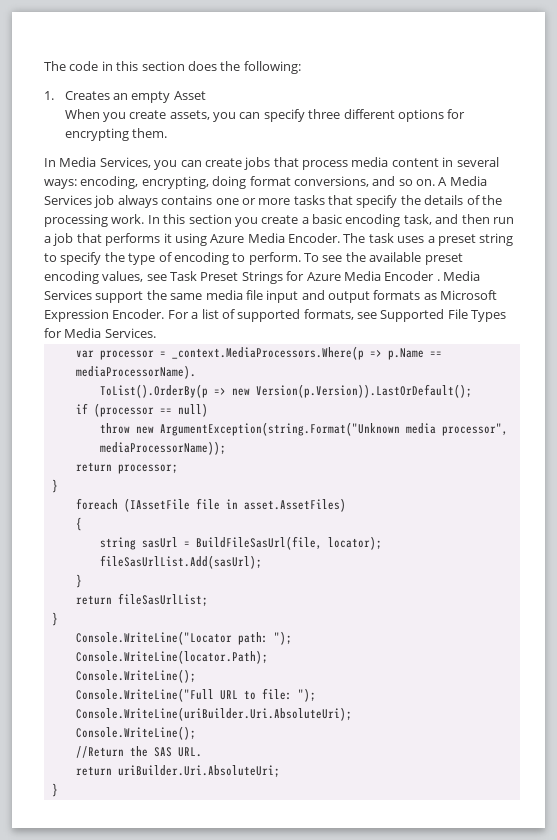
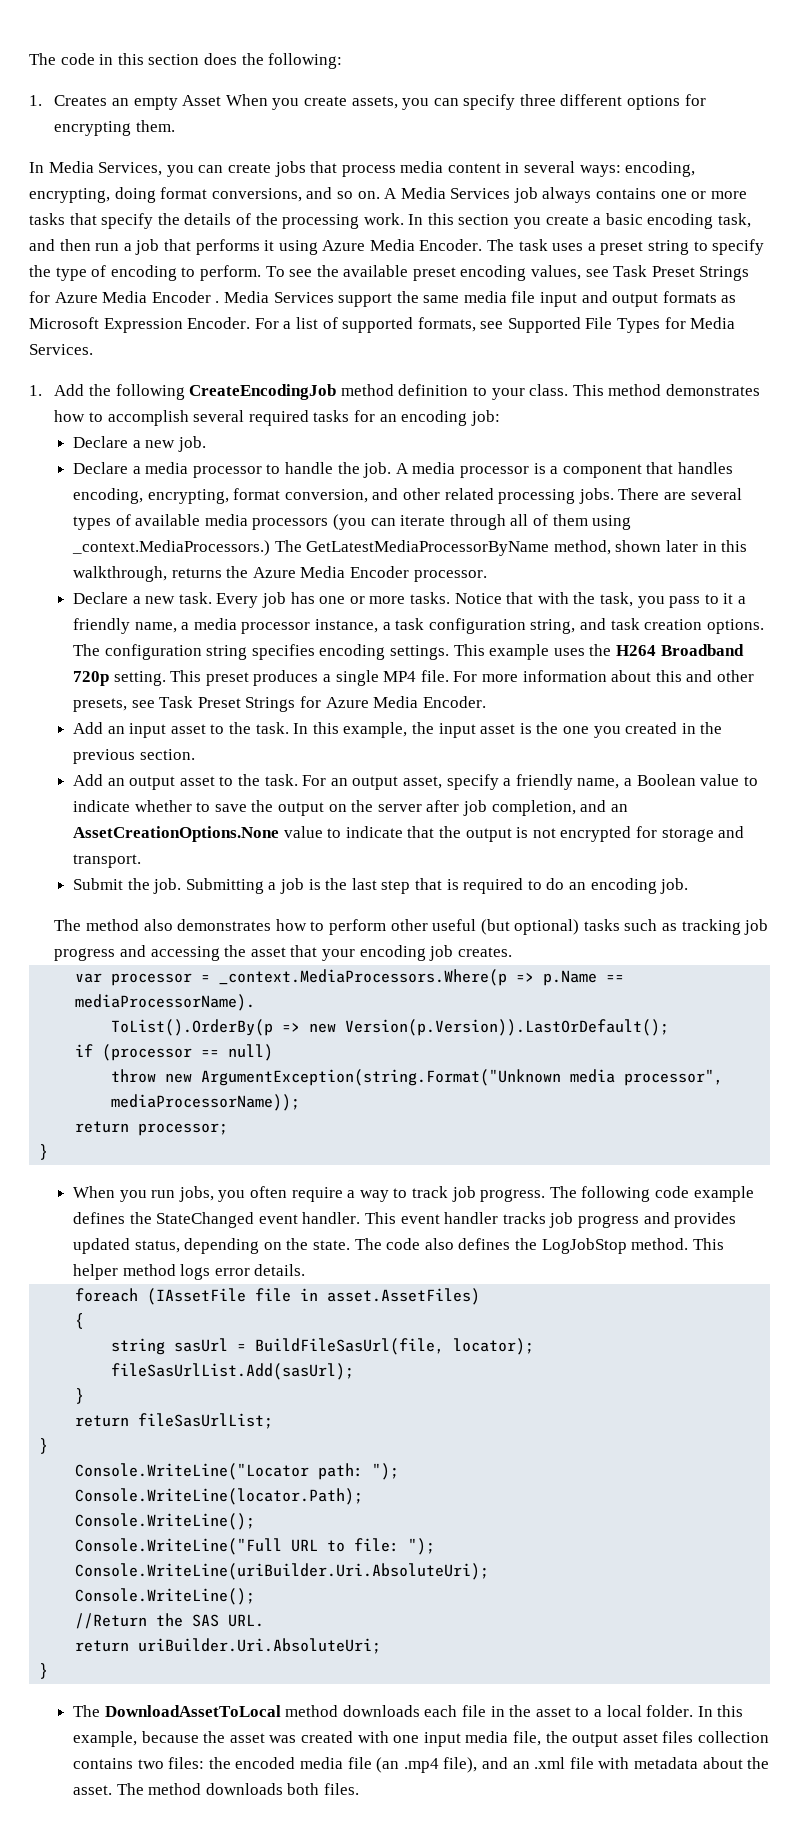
(206, 95) // -> (222, 100) none
(156, 333) none -> [29,384,760,400] [54,410,500,426] [73,436,206,452] [73,462,733,478] [73,488,742,504] [73,514,632,530] [72,540,748,556] [73,566,487,582] [73,592,746,608] [73,618,764,634] [73,644,744,660] [73,670,754,686] [73,696,486,712] [73,722,723,738] [73,749,195,764] [73,774,758,790] [73,800,628,816] [73,826,745,842] [73,854,142,868] [73,878,689,894] [54,919,769,935] [54,945,512,961] // 1. Add the following CreateEncodingJob method definition to your class. This method demonstrates how to accomplish several required tasks for an encoding job: // Declare a new job. // Declare a media processor to handle the job. A media processor is a component that handles encoding, encrypting, format conversion, and other related processing jobs. There are several types of available media processors (you can iterate through all of them using _context.MediaProcessors.) The GetLatestMediaProcessorByName method, shown later in this walkthrough, returns the Azure Media Encoder processor. // Declare a new task. Every job has one or more tasks. Notice that with the task, you pass to it a friendly name, a media processor instance, a task configuration string, and task creation options. The configuration string specifies encoding settings. This example uses the H264 Broadband 720p setting. This preset produces a single MP4 file. For more information about this and other presets, see Task Preset Strings for Azure Media Encoder. // Add an input asset to the task. In this example, the input asset is the one you created in the previous section. // Add an output asset to the task. For an output asset, specify a friendly name, a Boolean value to indicate whether to save the output on the server after job completion, and an AssetCreationOptions.None value to indicate that the output is not encrypted for storage and transport. // Submit the job. Submitting a job is the last step that is required to do an encoding job. // The method also demonstrates how to perform other useful (but optional) tasks such as tracking job progress and accessing the asset that your encoding job creates.
(58, 486) none -> [73,1186,754,1202] [73,1212,737,1228] [73,1238,724,1254] [73,1264,306,1280] // When you run jobs, you often require a way to track job progress. The following code example defines the StateChanged event handler. This event handler tracks job progress and provides updated status, depending on the state. The code also defines the LogJobStop method. This helper method logs error details.
(58, 790) none -> [73,1705,744,1717] [73,1731,769,1747] [73,1757,770,1773] [73,1783,360,1795] // The DownloadAssetToLocal method downloads each file in the asset to a local folder. In this example, because the asset was created with one input media file, the output asset files collection contains two files: the encoded media file (an .mp4 file), and an .xml file with metadata about the asset. The method downloads both files.

